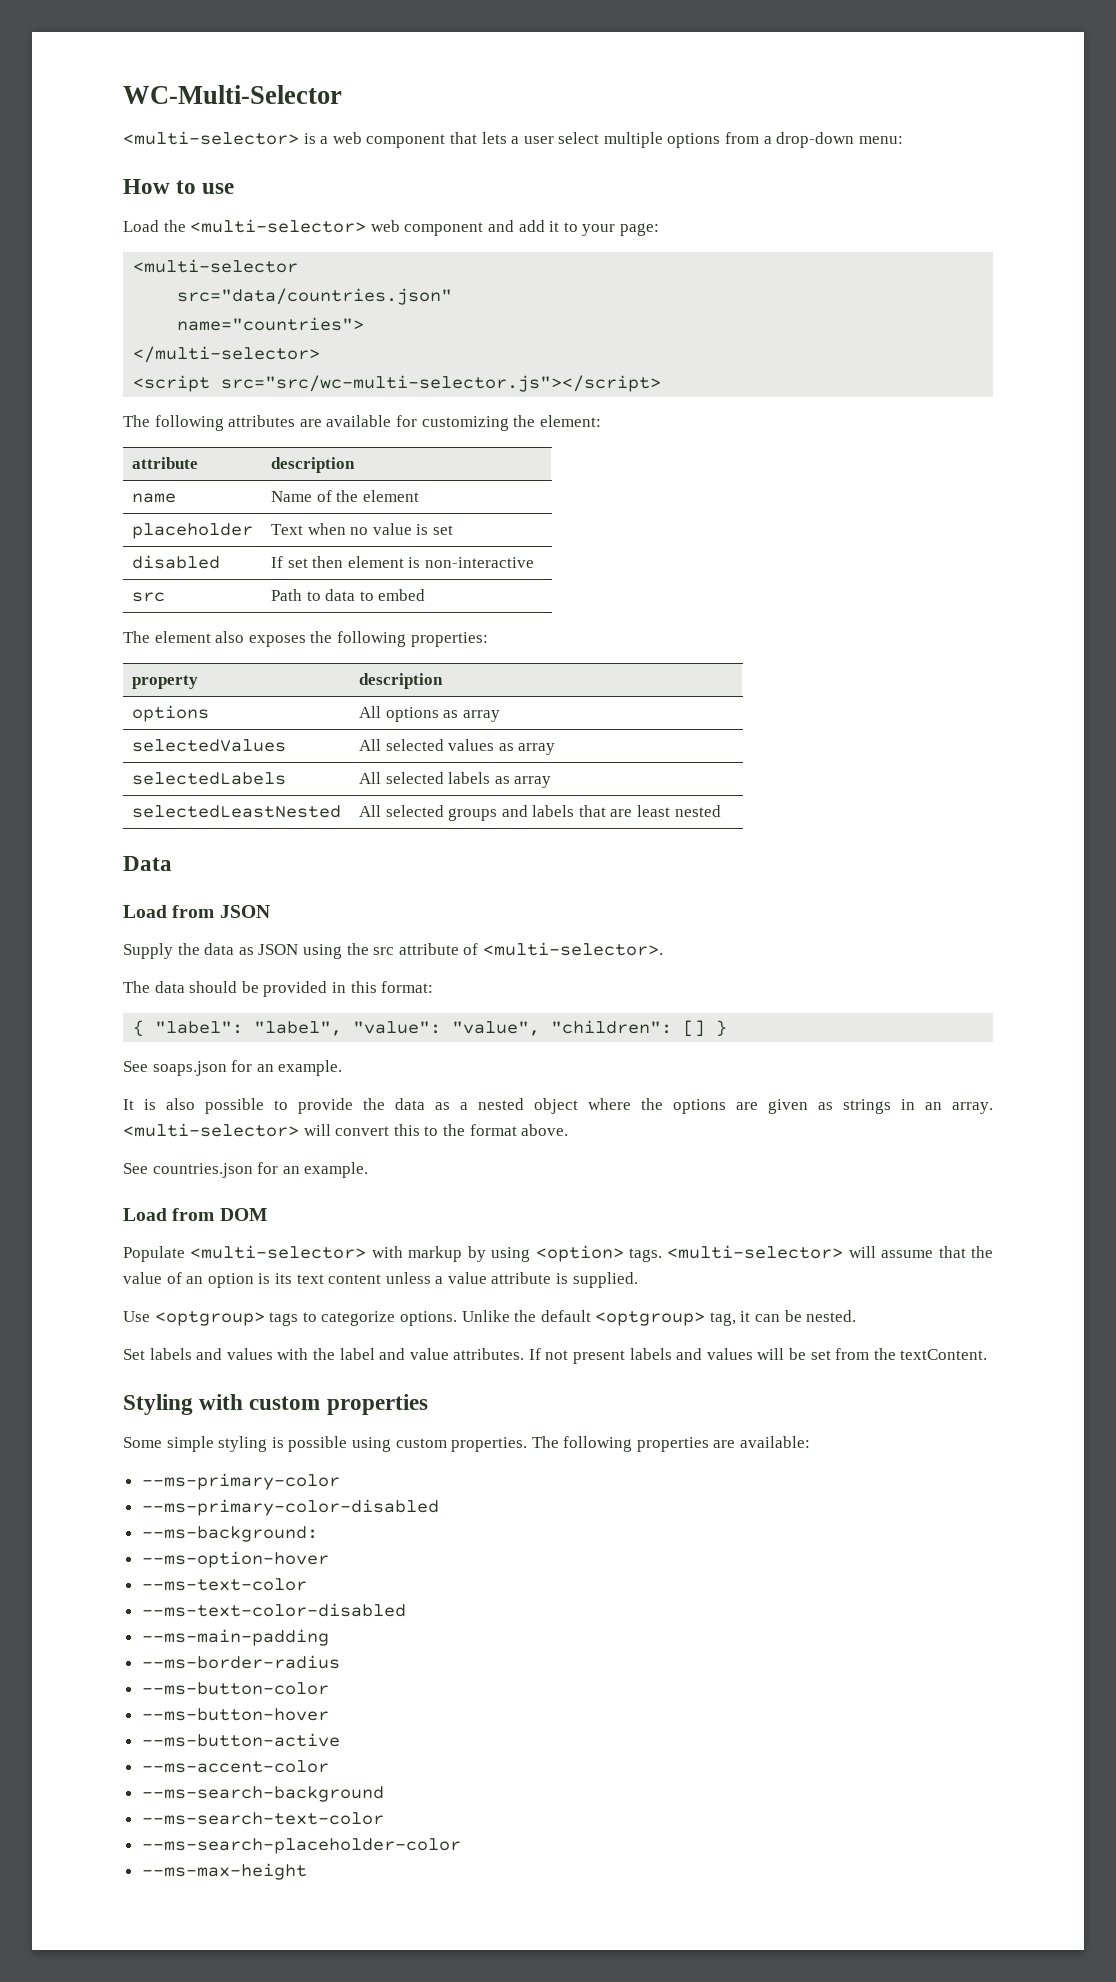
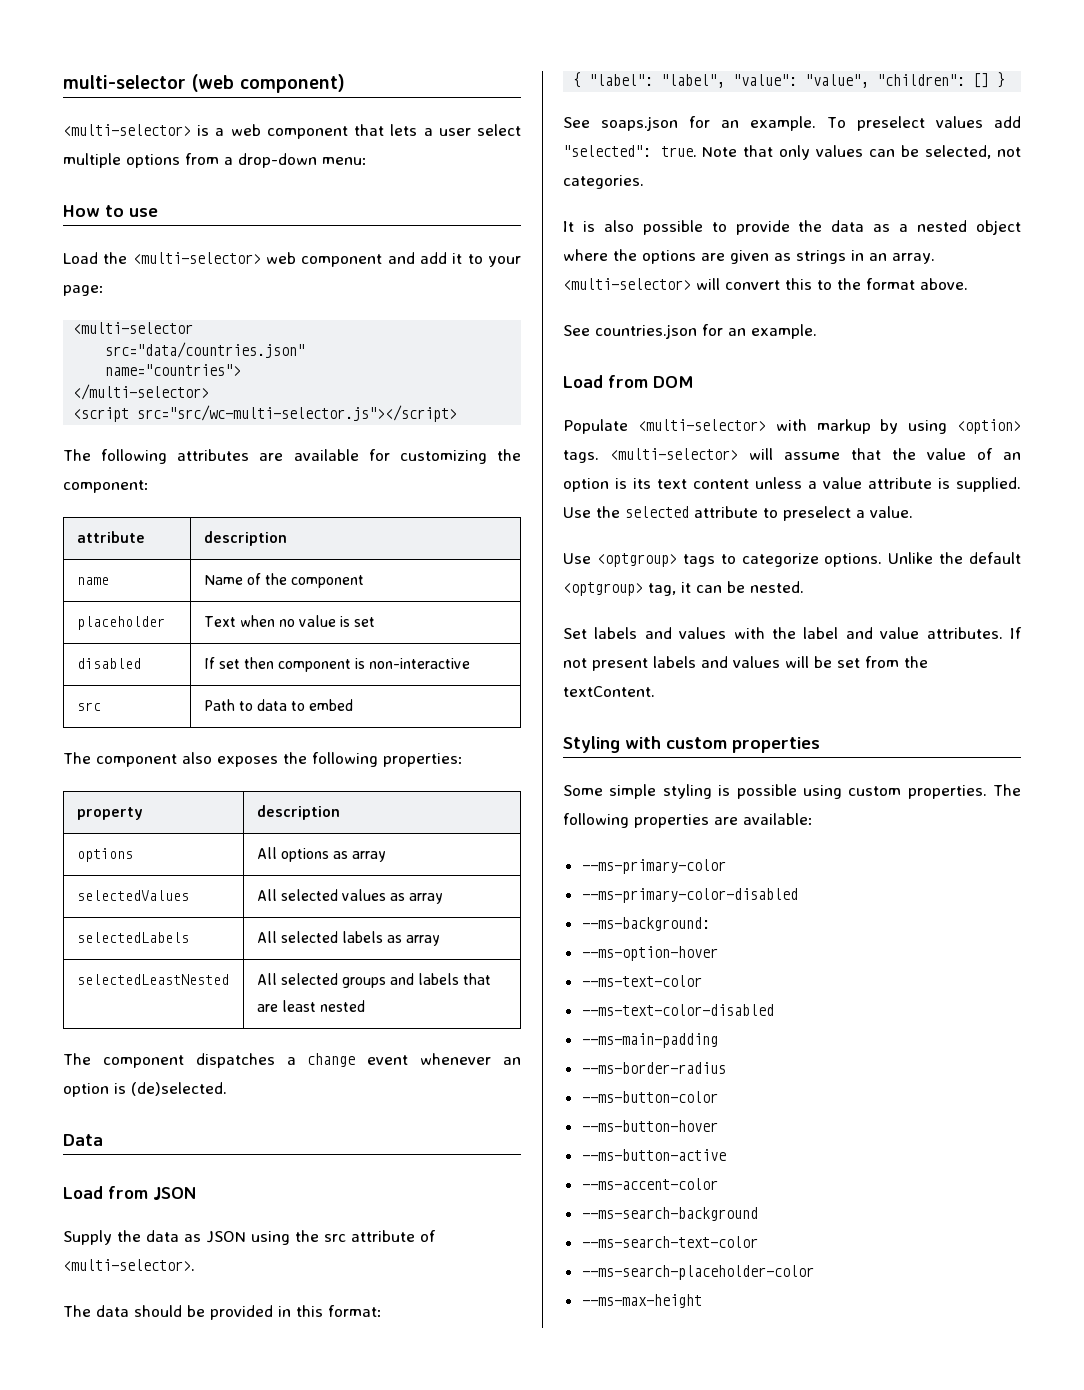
[123,85,342,104] WC-Multi-Selector -> [63,74,345,93] multi-selector (web component)
[539,415,601,427] element: -> [63,480,149,493] component:
[362,490,419,502] element -> [291,575,365,588] component
[347,556,404,568] element -> [278,659,352,672] component
[154,631,211,643] element -> [96,754,177,767] component
(721, 811) none -> [63,1053,521,1068] [63,1082,227,1097] // The component dispatches a change event whenever an option is (de)selected.
(343, 1068) none -> [827,116,1021,131] [563,145,1021,160] [563,175,644,189] To preselect values add "selected": true. Note that only values can be selected, not categories.
(638, 1280) none -> [563,506,913,521] Use the selected attribute to preselect a value.

